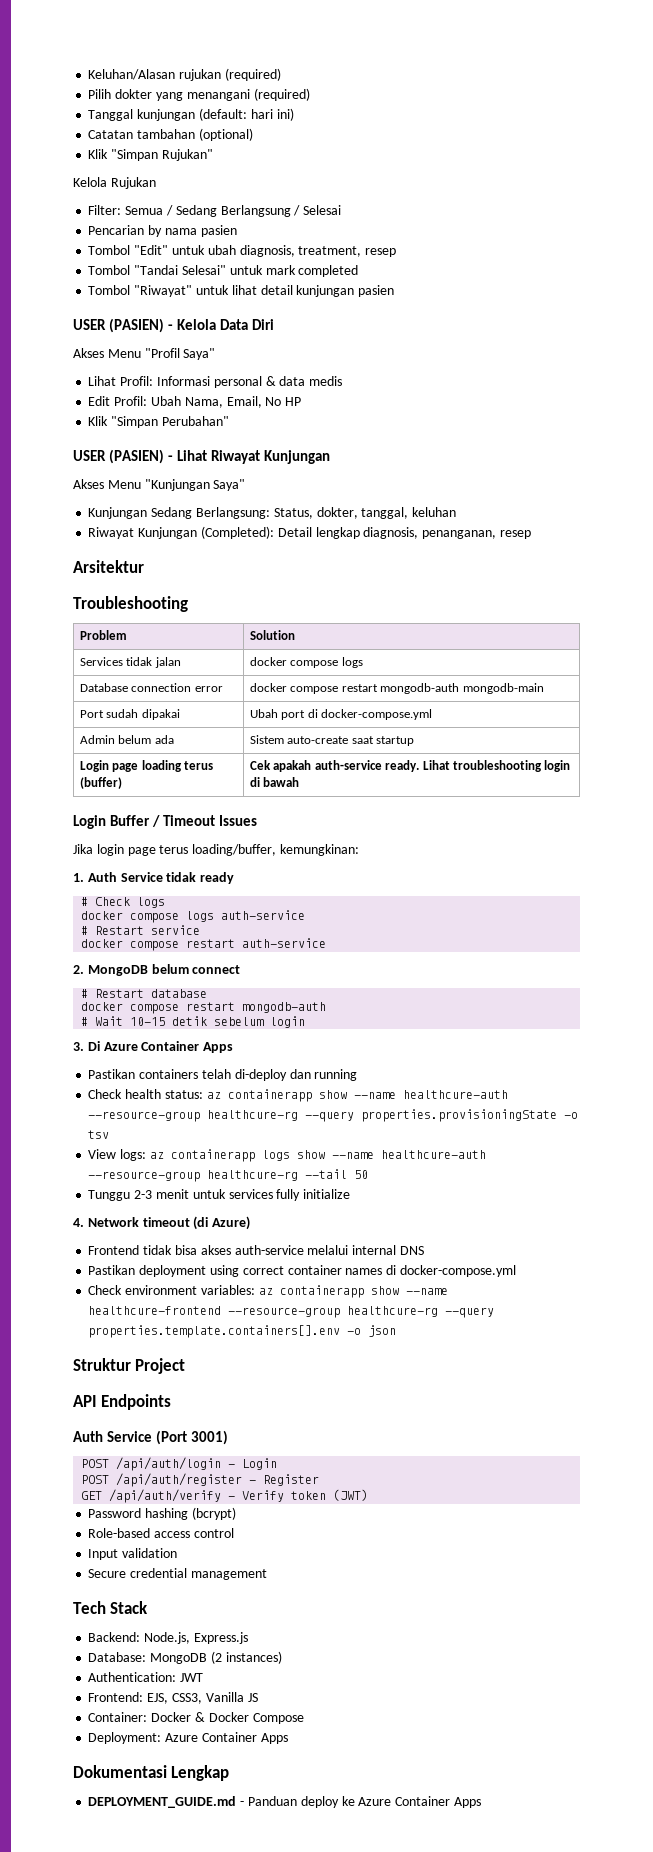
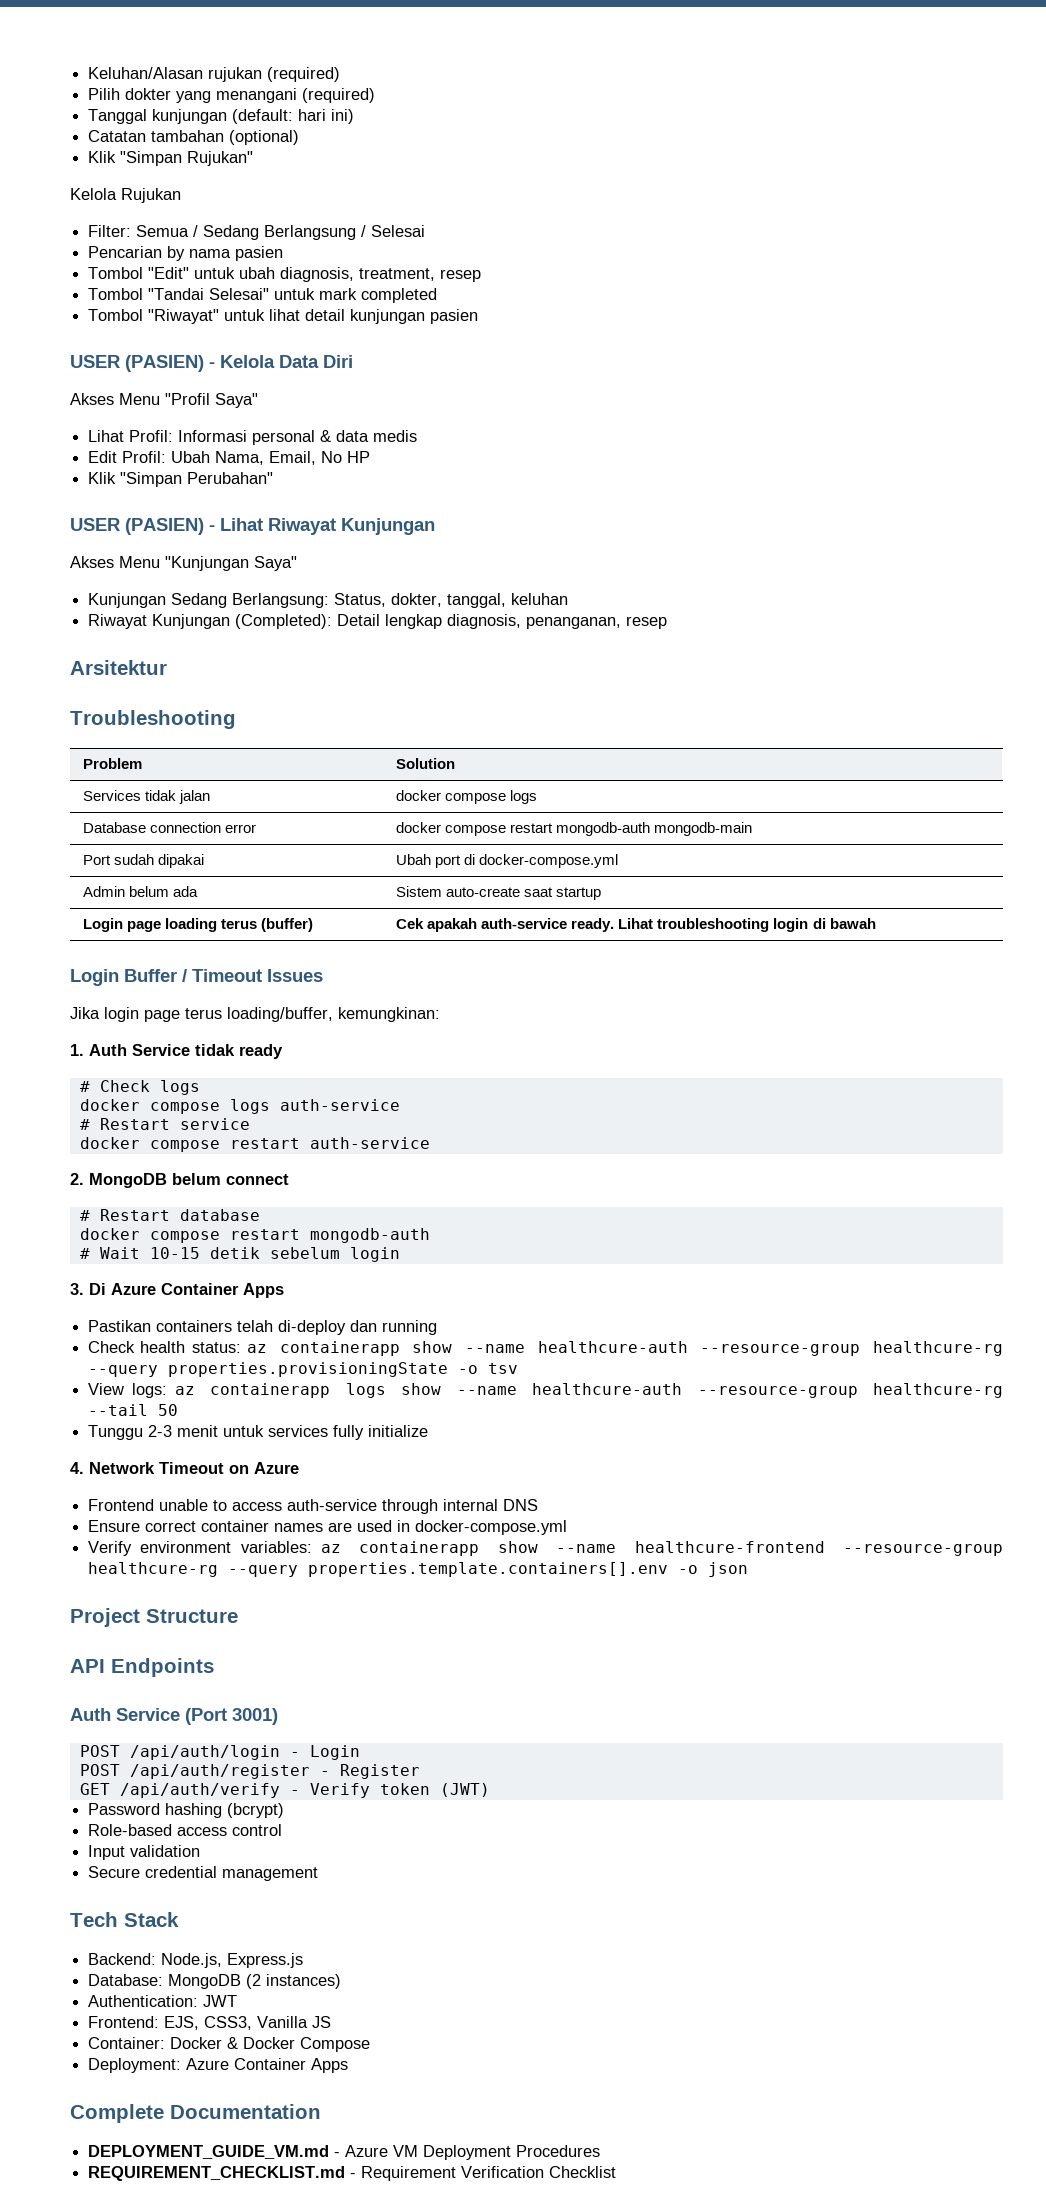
[142,1216,251,1230] [88,1245,424,1255] [88,1265,516,1277] [88,1285,123,1295] timeout (di Azure) // Frontend tidak bisa akses auth-service melalui internal DNS // Pastikan deployment using correct container names di docker-compose.yml // Check -> [159,1462,299,1474] [88,1499,539,1514] [88,1520,568,1535] [88,1541,133,1556] Timeout on Azure // Frontend unable to access auth-service through internal DNS // Ensure correct container names are used in docker-compose.yml // Verify
[73,1358,131,1371] Struktur -> (749, 1569) none
(186, 1366) none -> [146,1609,238,1623] Structure
[73,1765,230,1781] [88,1796,481,1808] Dokumentasi Lengkap // DEPLOYMENT_GUIDE.md - Panduan deploy ke Azure Container Apps -> [70,2104,321,2123] [88,2145,601,2160] [88,2166,617,2181] Complete Documentation // DEPLOYMENT_GUIDE_VM.md - Azure VM Deployment Procedures // REQUIREMENT_CHECKLIST.md - Requirement Verification Checklist

